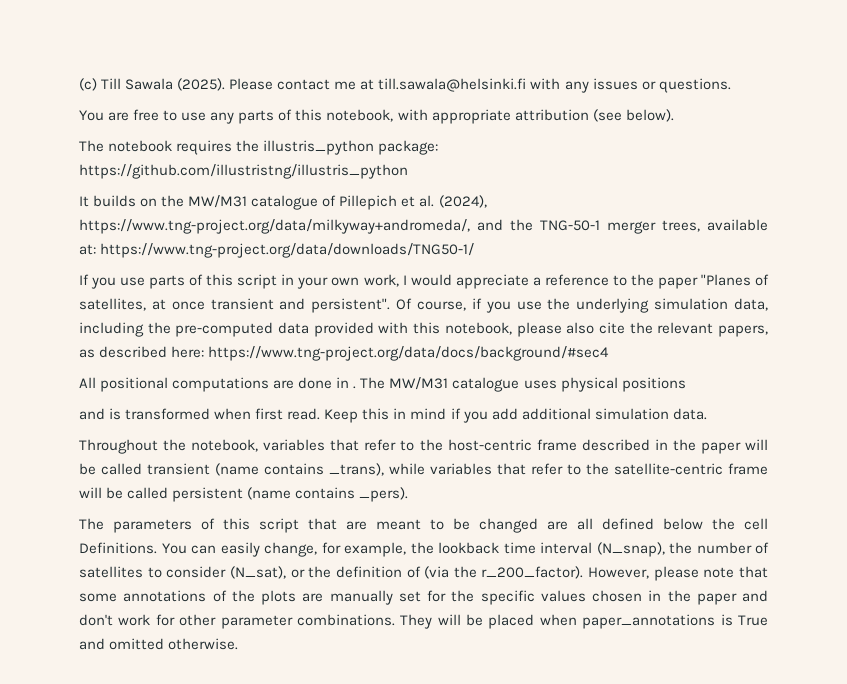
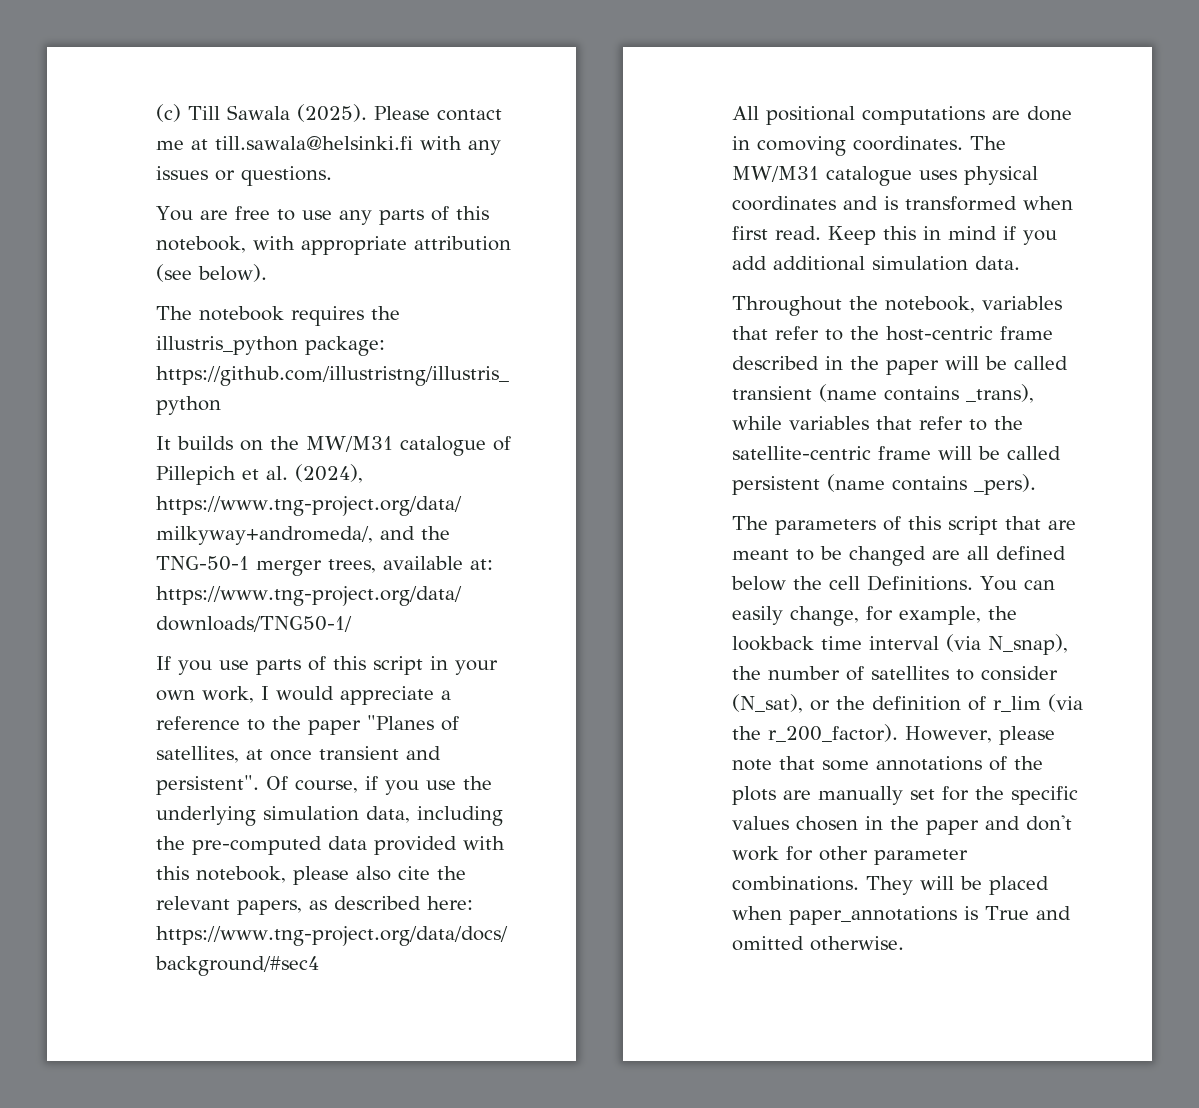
[353,386,357,389] . -> [757,136,963,156] comoving coordinates.
[621,377,686,392] positions // -> [732,196,836,211] coordinates
[596,542,665,557] (N_snap), -> [946,634,1068,655] (via N_snap),
(421, 572) none -> [993,696,1041,712] r_lim

